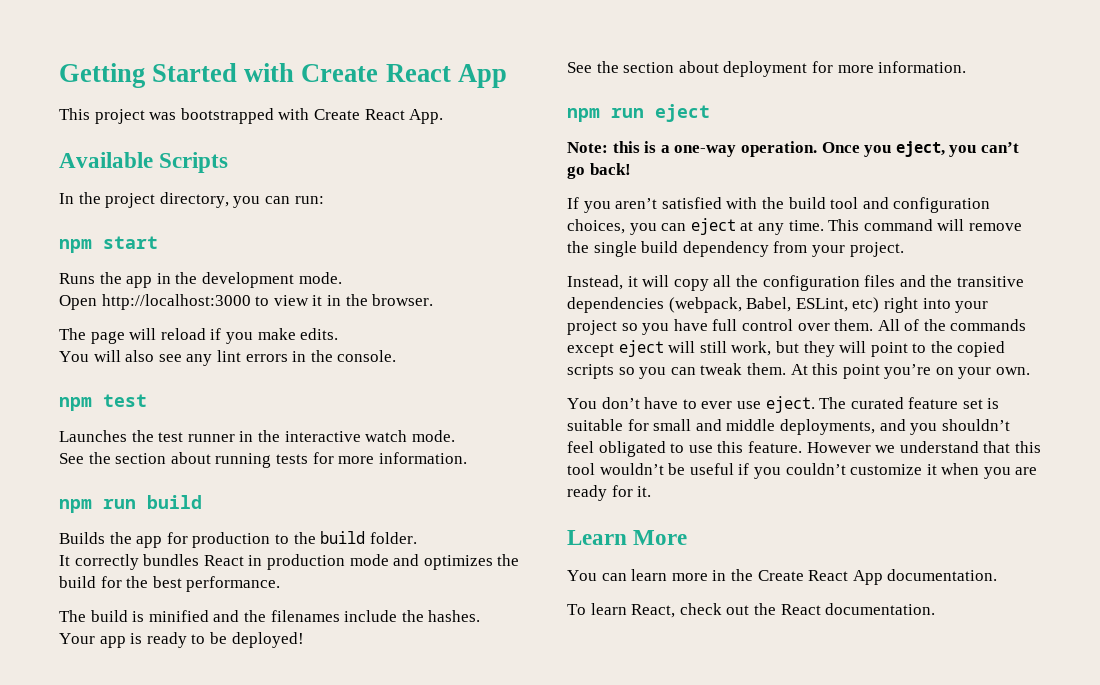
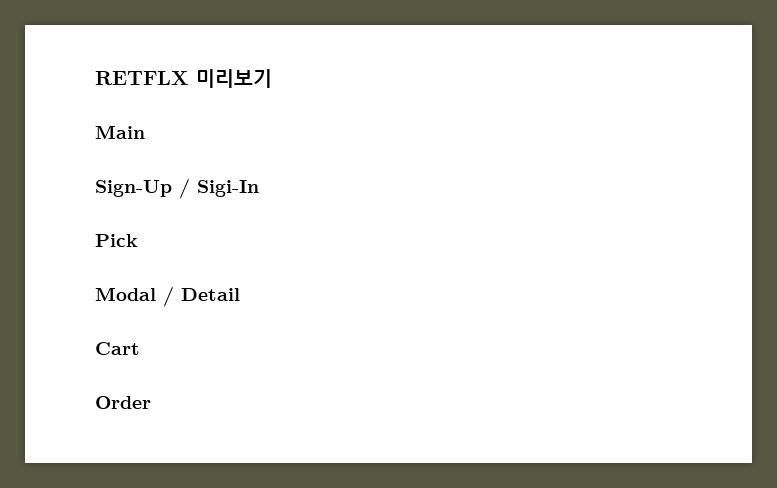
[59,63,507,88] [59,108,444,124] [59,152,229,173] [59,192,324,208] [59,236,158,253] [59,272,342,288] [59,294,434,310] [59,328,339,344] [59,350,397,366] [59,394,147,411] [59,430,455,442] [59,452,467,468] [59,495,202,513] [59,531,417,548] [59,554,520,570] [59,576,281,592] [59,610,481,622] [59,632,304,648] [567,61,967,77] [567,104,710,122] [567,141,1019,157] [567,163,631,179] [567,197,991,213] [567,218,1022,235] [567,241,904,257] [567,275,1024,291] [567,297,989,313] [567,319,1027,335] [567,340,1006,357] [567,363,1031,379] [567,396,1000,413] [567,419,1010,435] [567,441,1041,457] [567,463,1038,479] [567,485,652,501] [567,530,688,545] [567,569,998,585] [567,603,936,618] Getting Started with Create React App // This project was bootstrapped with Create React App. // Available Scripts // In the project directory, you can run: // npm start // Runs the app in the development mode. // Open http://localhost:3000 to view it in the browser. // The page will reload if you make edits. // You will also see any lint errors in the console. // npm test // Launches the test runner in the interactive watch mode. // See the section about running tests for more information. // npm run build // Builds the app for production to the build folder. // It correctly bundles React in production mode and optimizes the build for the best performance. // The build is minified and the filenames include the hashes. // Your app is ready to be deployed! // See the section about deployment for more information. // npm run eject // Note: this is a one-way operation. Once you eject, you can’t go back! // If you aren’t satisfied with the build tool and configuration choices, you can eject at any time. This command will remove the single build dependency from your project. // Instead, it will copy all the configuration files and the transitive dependencies (webpack, Babel, ESLint, etc) right into your project so you have full control over them. All of the commands except eject will still work, but they will point to the copied scripts so you can tweak them. At this point you’re on your own. // You don’t have to ever use eject. The curated feature set is suitable for small and middle deployments, and you shouldn’t feel obligated to use this feature. However we understand that this tool wouldn’t be useful if you couldn’t customize it when you are ready for it. // Learn More // You can learn more in the Create React App documentation. // To learn React, check out the React documentation. -> [95,69,272,88] [95,125,145,139] [95,178,259,199] [95,234,138,247] [95,286,240,307] [95,342,140,355] [95,396,151,409] RETFLX 미리보기 // Main // Sign-Up / Sigi-In // Pick // Modal / Detail // Cart // Order

